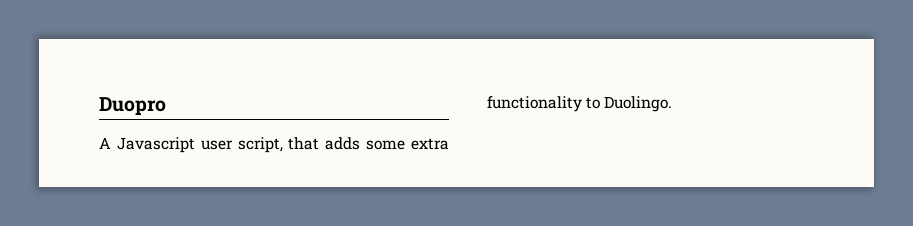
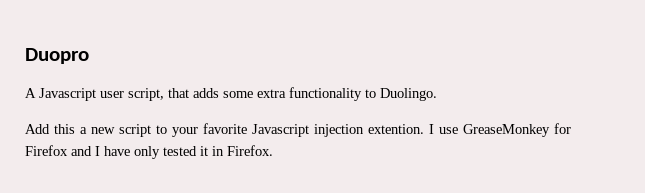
(673, 104) none -> [25,123,571,137] [25,145,273,159] // Add this a new script to your favorite Javascript injection extention. I use GreaseMonkey for Firefox and I have only tested it in Firefox.

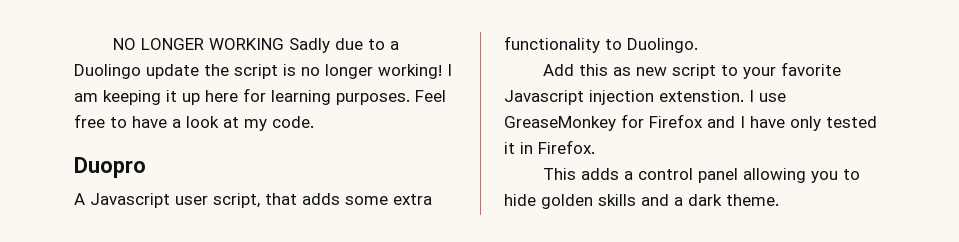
(25, 56) none -> [112,38,399,53] [74,64,452,79] [74,88,446,105] [74,114,314,131] NO LONGER WORKING Sadly due to a Duolingo update the script is no longer working! I am keeping it up here for learning purposes. Feel free to have a look at my code. //
[80,127,87,134] a -> [612,67,631,76] as
[368,124,424,134] extention. -> [659,90,744,102] extenstion.
(273, 150) none -> [542,168,860,183] [504,194,779,209] // This adds a control panel allowing you to hide golden skills and a dark theme.

